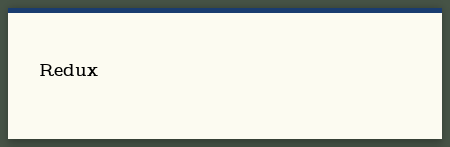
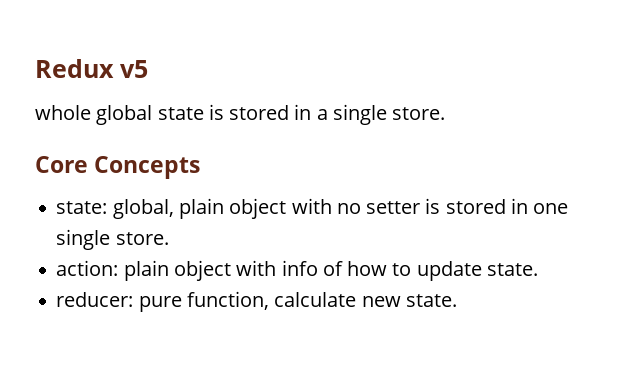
(98, 70) none -> [120,60,148,78] [35,104,446,125] [35,156,201,179] [56,198,569,219] [56,229,169,250] [56,260,538,281] [56,291,457,312] v5 // whole global state is stored in a single store. // Core Concepts // state: global, plain object with no setter is stored in one single store. // action: plain object with info of how to update state. // reducer: pure function, calculate new state.

